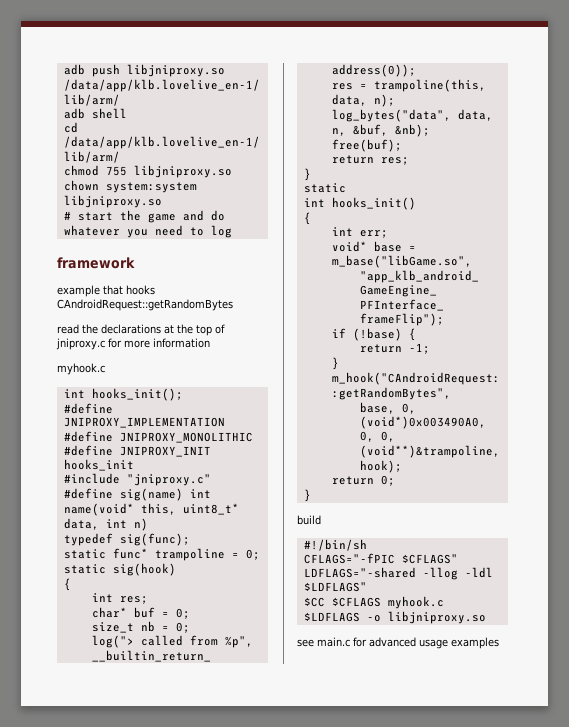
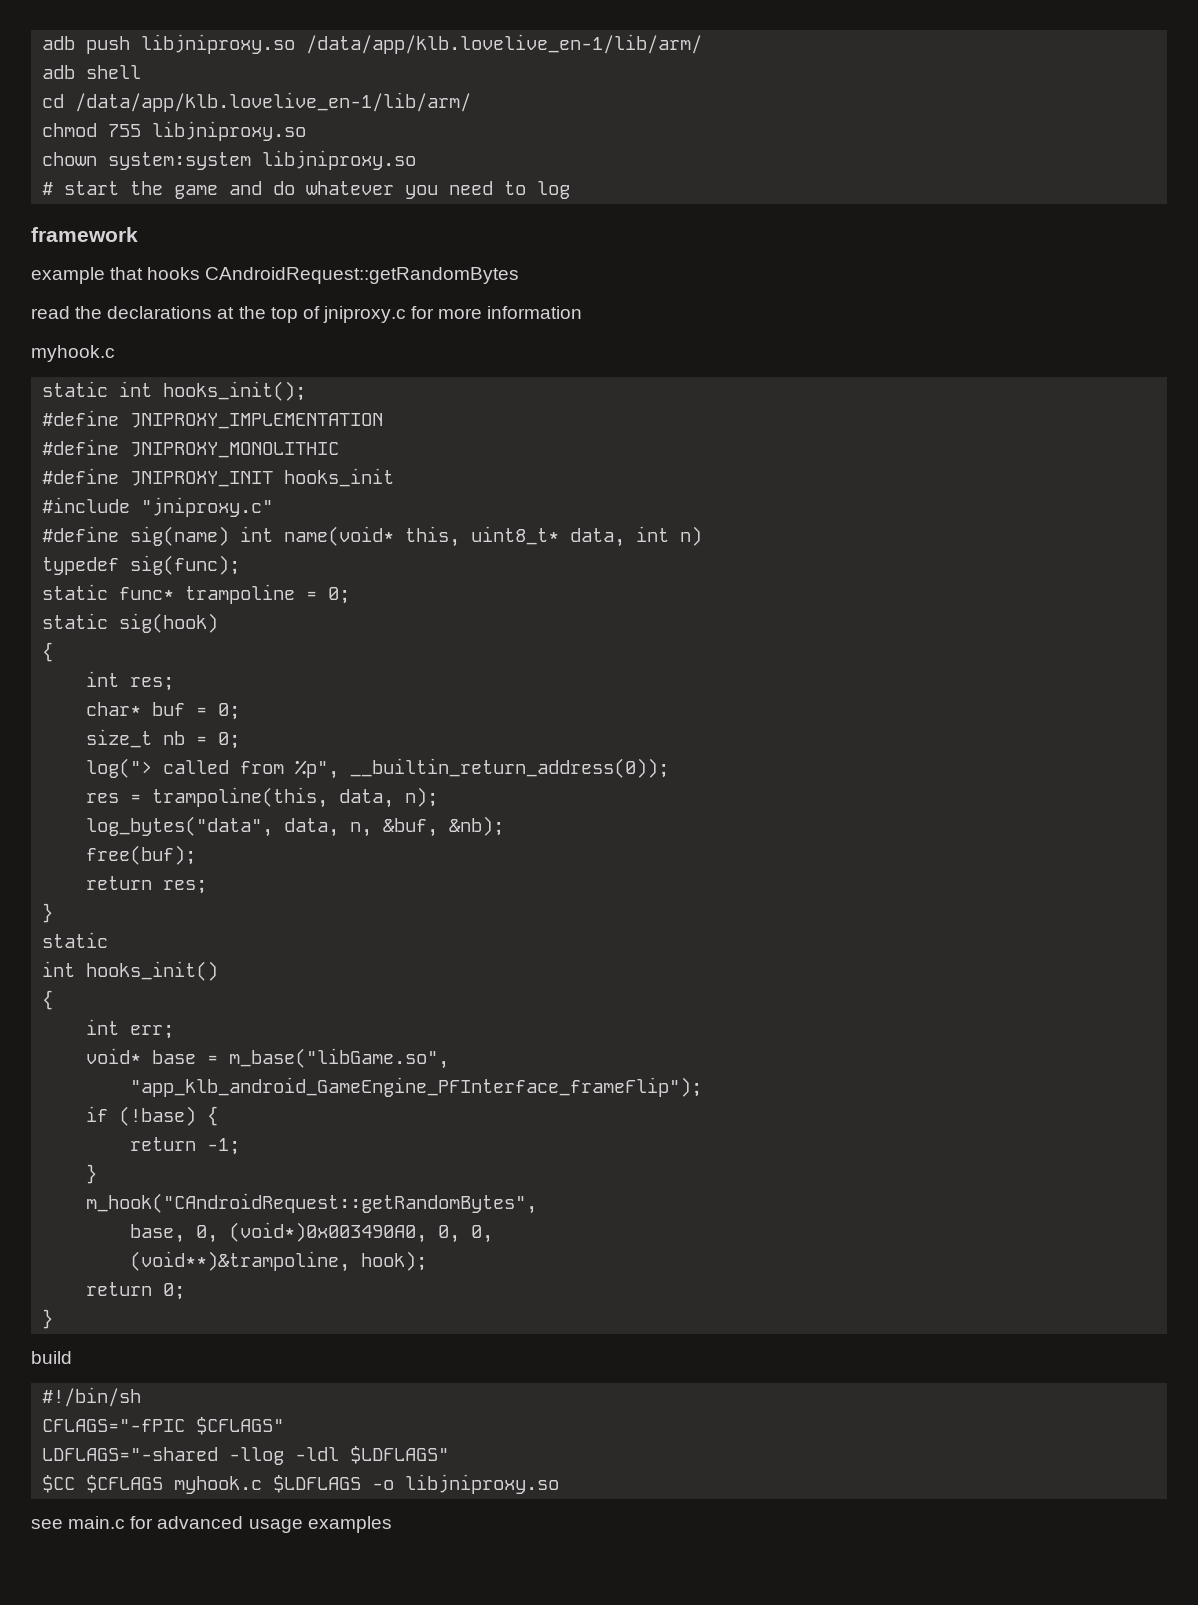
(105, 369) none -> [42,381,109,397] static

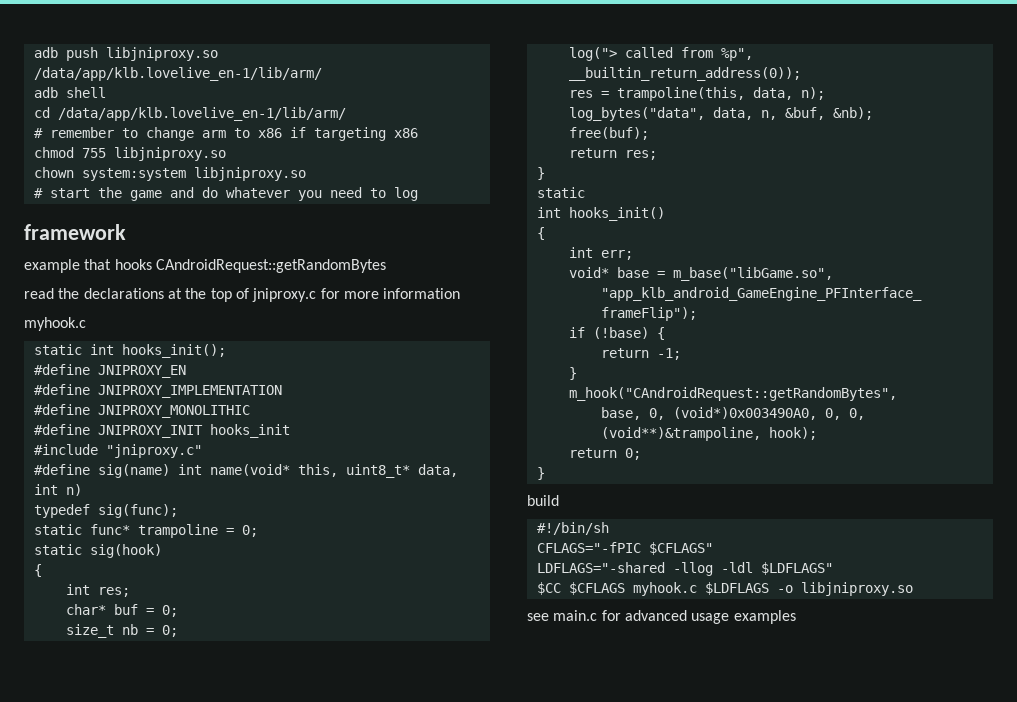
(472, 102) none -> [33,127,418,141] // # remember to change arm to x86 if targeting x86
(307, 391) none -> [33,364,186,378] // #define JNIPROXY_EN

